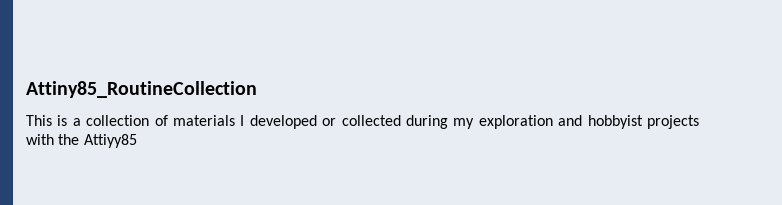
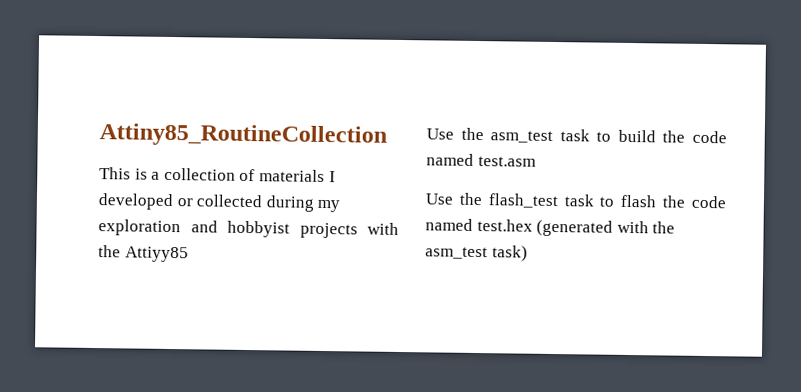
(137, 141) none -> [426,127,727,144] [426,153,536,167] [425,192,727,209] [425,218,676,237] [425,245,528,262] // Use the asm_test task to build the code named test.asm // Use the flash_test task to flash the code named test.hex (generated with the asm_test task)

